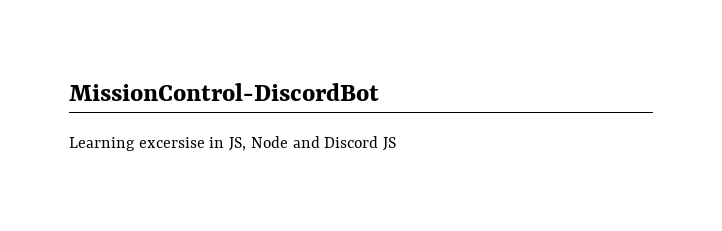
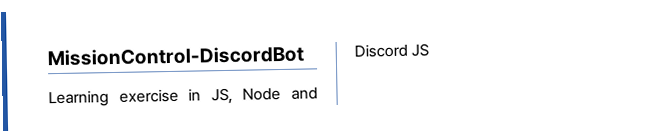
[138,137,205,148] excersise -> [118,88,179,103] exercise

